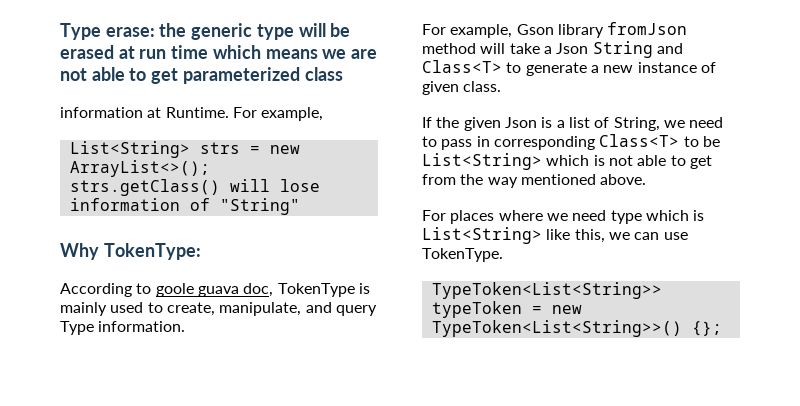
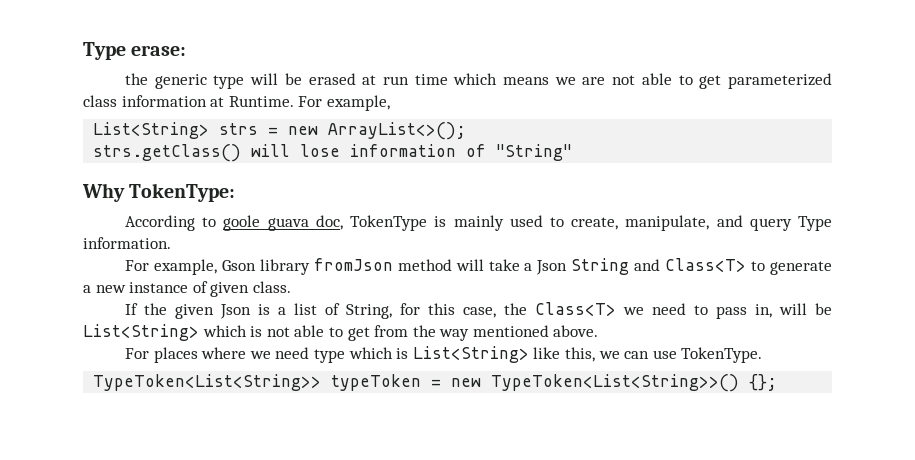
(155, 32) none -> (187, 50) //
(343, 74) // -> (117, 101) none
[663,117,724,128] [422,134,699,150] we need to pass in corresponding Class<T> to -> [400,302,808,319] for this case, the Class<T> we need to pass in, will

